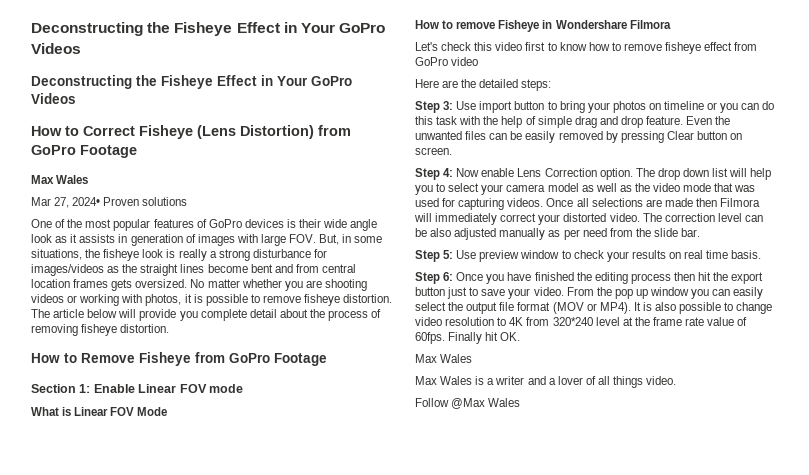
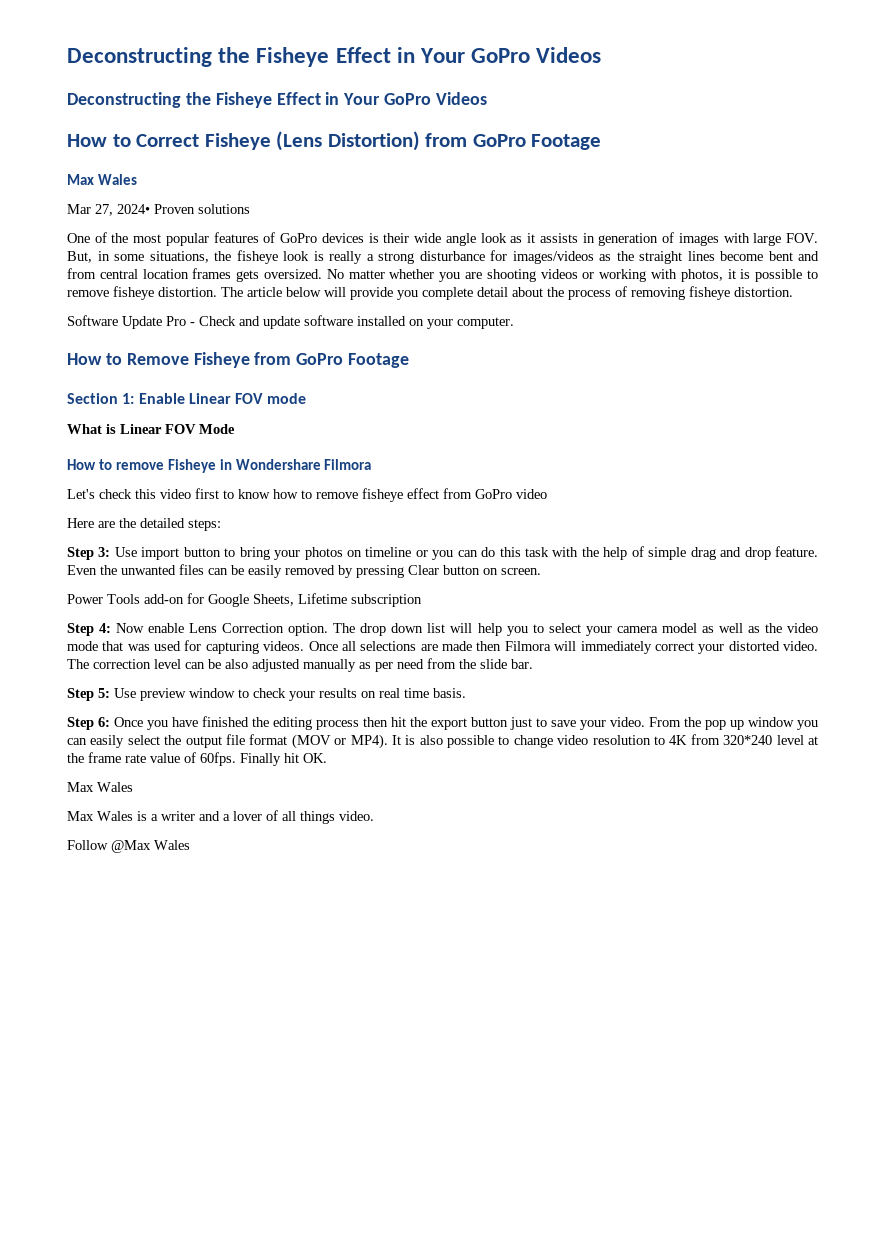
(170, 328) none -> [67,315,514,329] // Software Update Pro - Check and update software installed on your computer.
(452, 151) none -> [67,593,422,607] // Power Tools add-on for Google Sheets, Lifetime subscription

